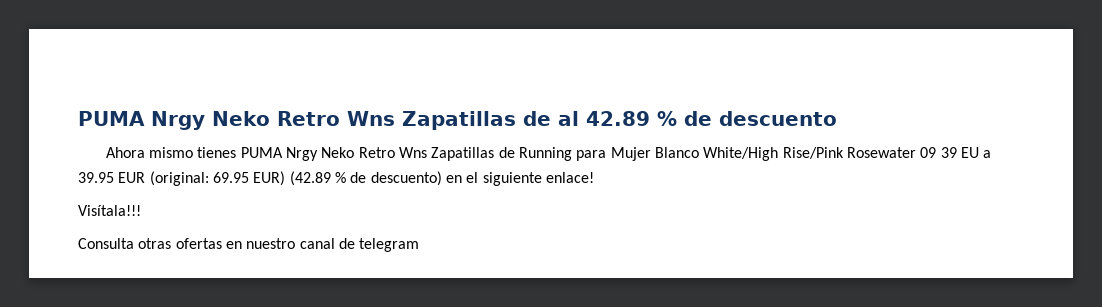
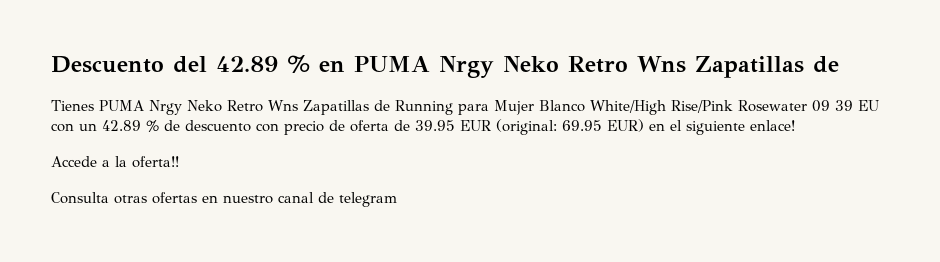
[78,111,837,130] [105,147,237,158] PUMA Nrgy Neko Retro Wns Zapatillas de al 42.89 % de descuento // Ahora mismo tienes -> [51,55,839,78] [51,100,94,111] Descuento del 42.89 % en PUMA Nrgy Neko Retro Wns Zapatillas de // Tienes
[983,150,992,158] a -> [51,120,410,135] con un 42.89 % de descuento con precio de oferta de
[289,171,442,186] (42.89 % de descuento) -> (644, 125) none
[78,205,141,216] Visítala!!! -> [51,156,179,168] Accede a la oferta!!

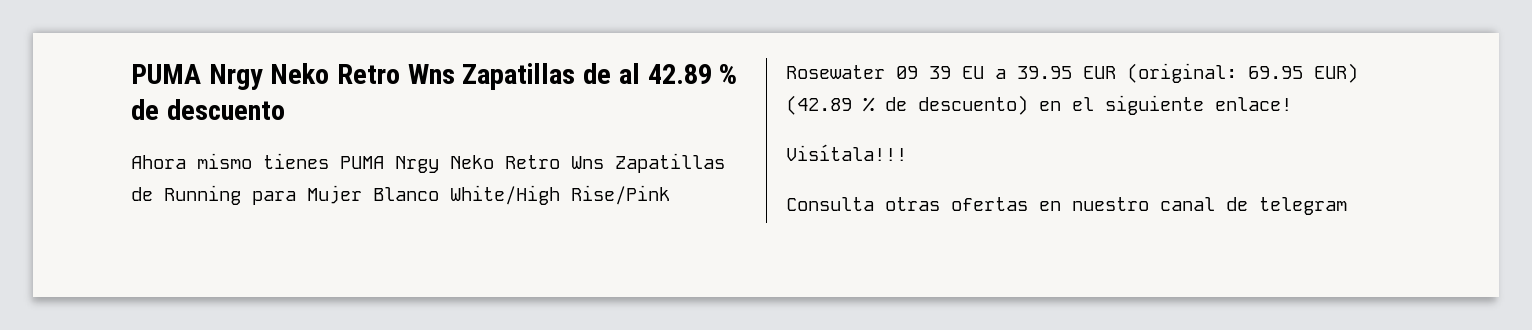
[51,55,839,78] [51,100,94,111] Descuento del 42.89 % en PUMA Nrgy Neko Retro Wns Zapatillas de // Tienes -> [131,63,738,90] [131,99,285,120] [131,153,329,169] PUMA Nrgy Neko Retro Wns Zapatillas de al 42.89 % de descuento // Ahora mismo tienes
[51,120,410,135] con un 42.89 % de descuento con precio de oferta de -> [995,69,1006,79] a
(644, 125) none -> [786,95,1028,115] (42.89 % de descuento)
[51,156,179,168] Accede a la oferta!! -> [786,144,907,161] Visítala!!!

